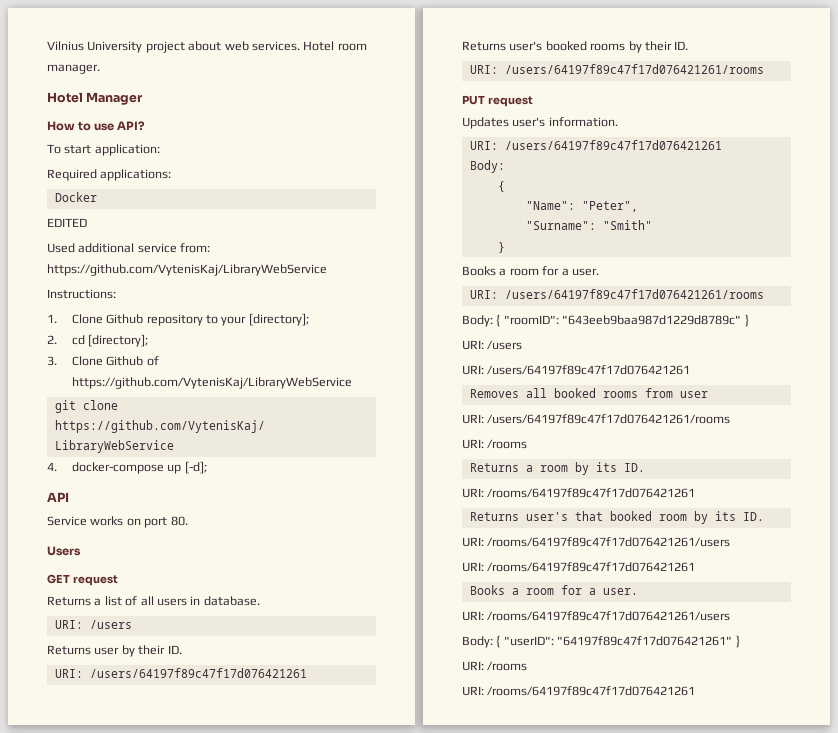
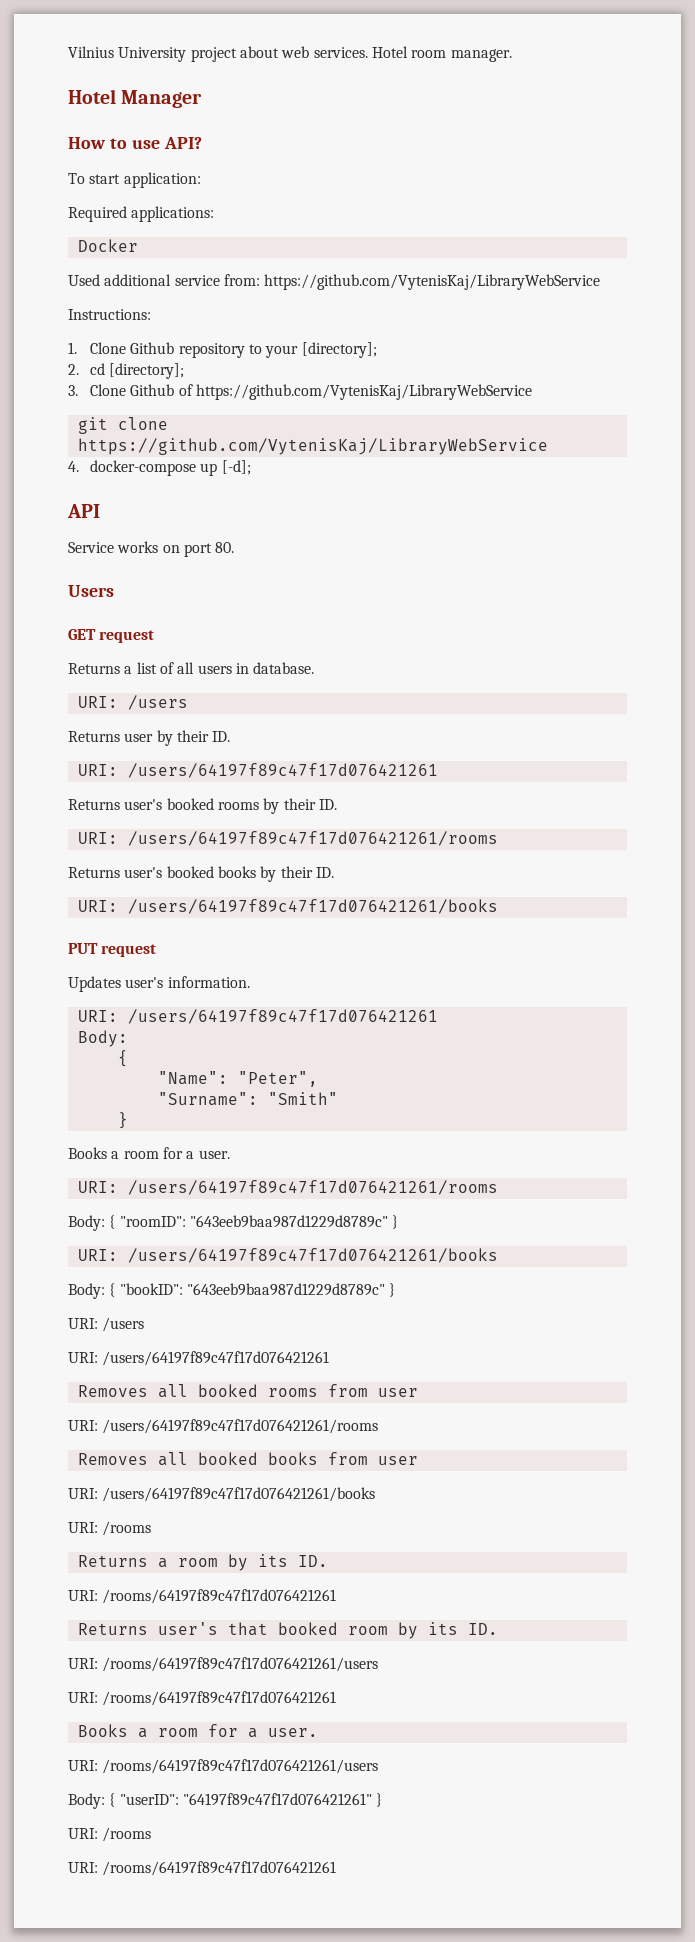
[47,218,87,227] // EDITED -> (138, 245) none
(764, 69) none -> [68,866,334,882] [77,899,498,914] // Returns user's booked books by their ID. // URI: /users/64197f89c47f17d076421261/books
(749, 320) none -> [77,1248,498,1263] [68,1283,396,1299] // URI: /users/64197f89c47f17d076421261/books // Body: { "bookID": "643eeb9baa987d1229d8789c" }
(731, 419) none -> [77,1452,418,1466] [68,1487,376,1502] // Removes all booked books from user // URI: /users/64197f89c47f17d076421261/books

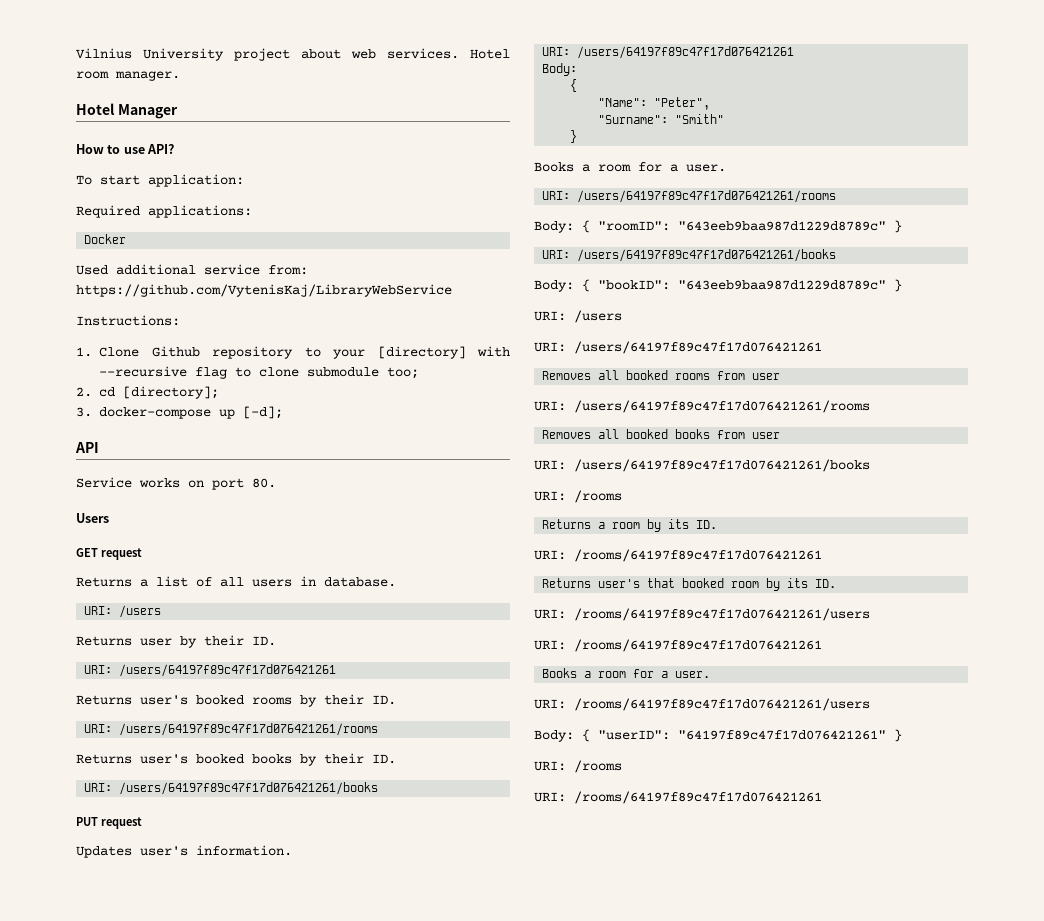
[301,342,377,358] [68,363,185,379] [68,384,533,400] [77,417,168,434] [77,438,548,455] [68,461,79,472] [directory]; // 2. cd [directory]; // 3. Clone Github of https://github.com/VytenisKaj/LibraryWebService // git clone https://github.com/VytenisKaj/LibraryWebService // 4. -> [377,346,510,359] [99,366,419,379] [76,386,219,399] [76,407,92,417] [directory] with --recursive flag to clone submodule too; // 2. cd [directory]; // 3.

